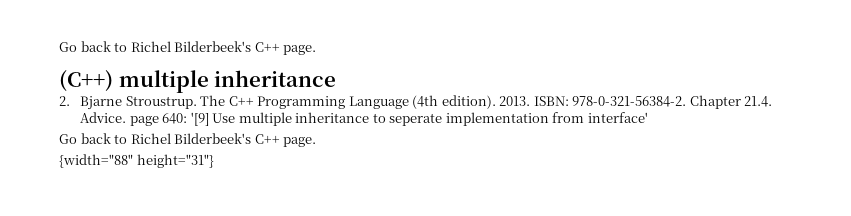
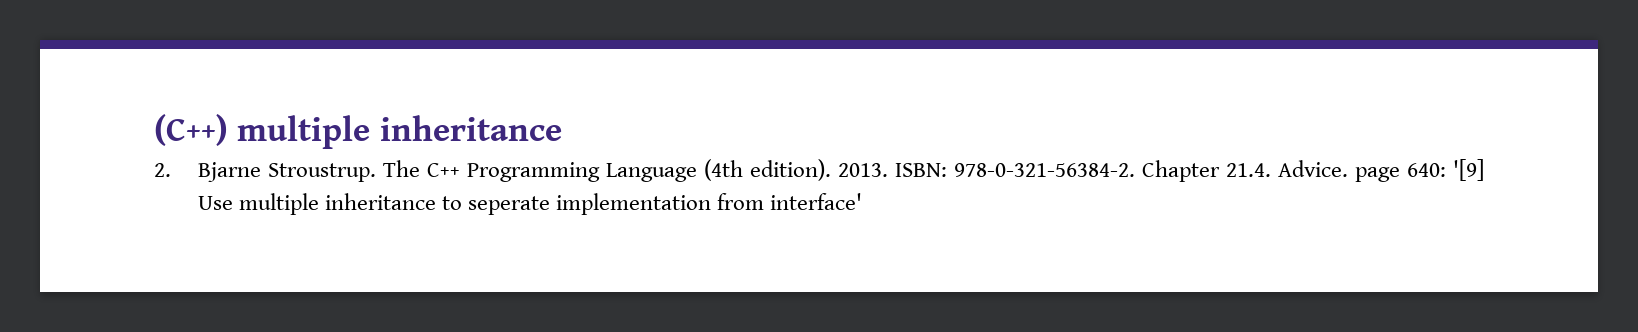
[59,41,317,55] Go back to Richel Bilderbeek's C++ page. // -> (154, 130) none
[59,133,317,147] [59,154,214,168] // Go back to Richel Bilderbeek's C++ page. // {width="88" height="31"} -> (863, 201) none

